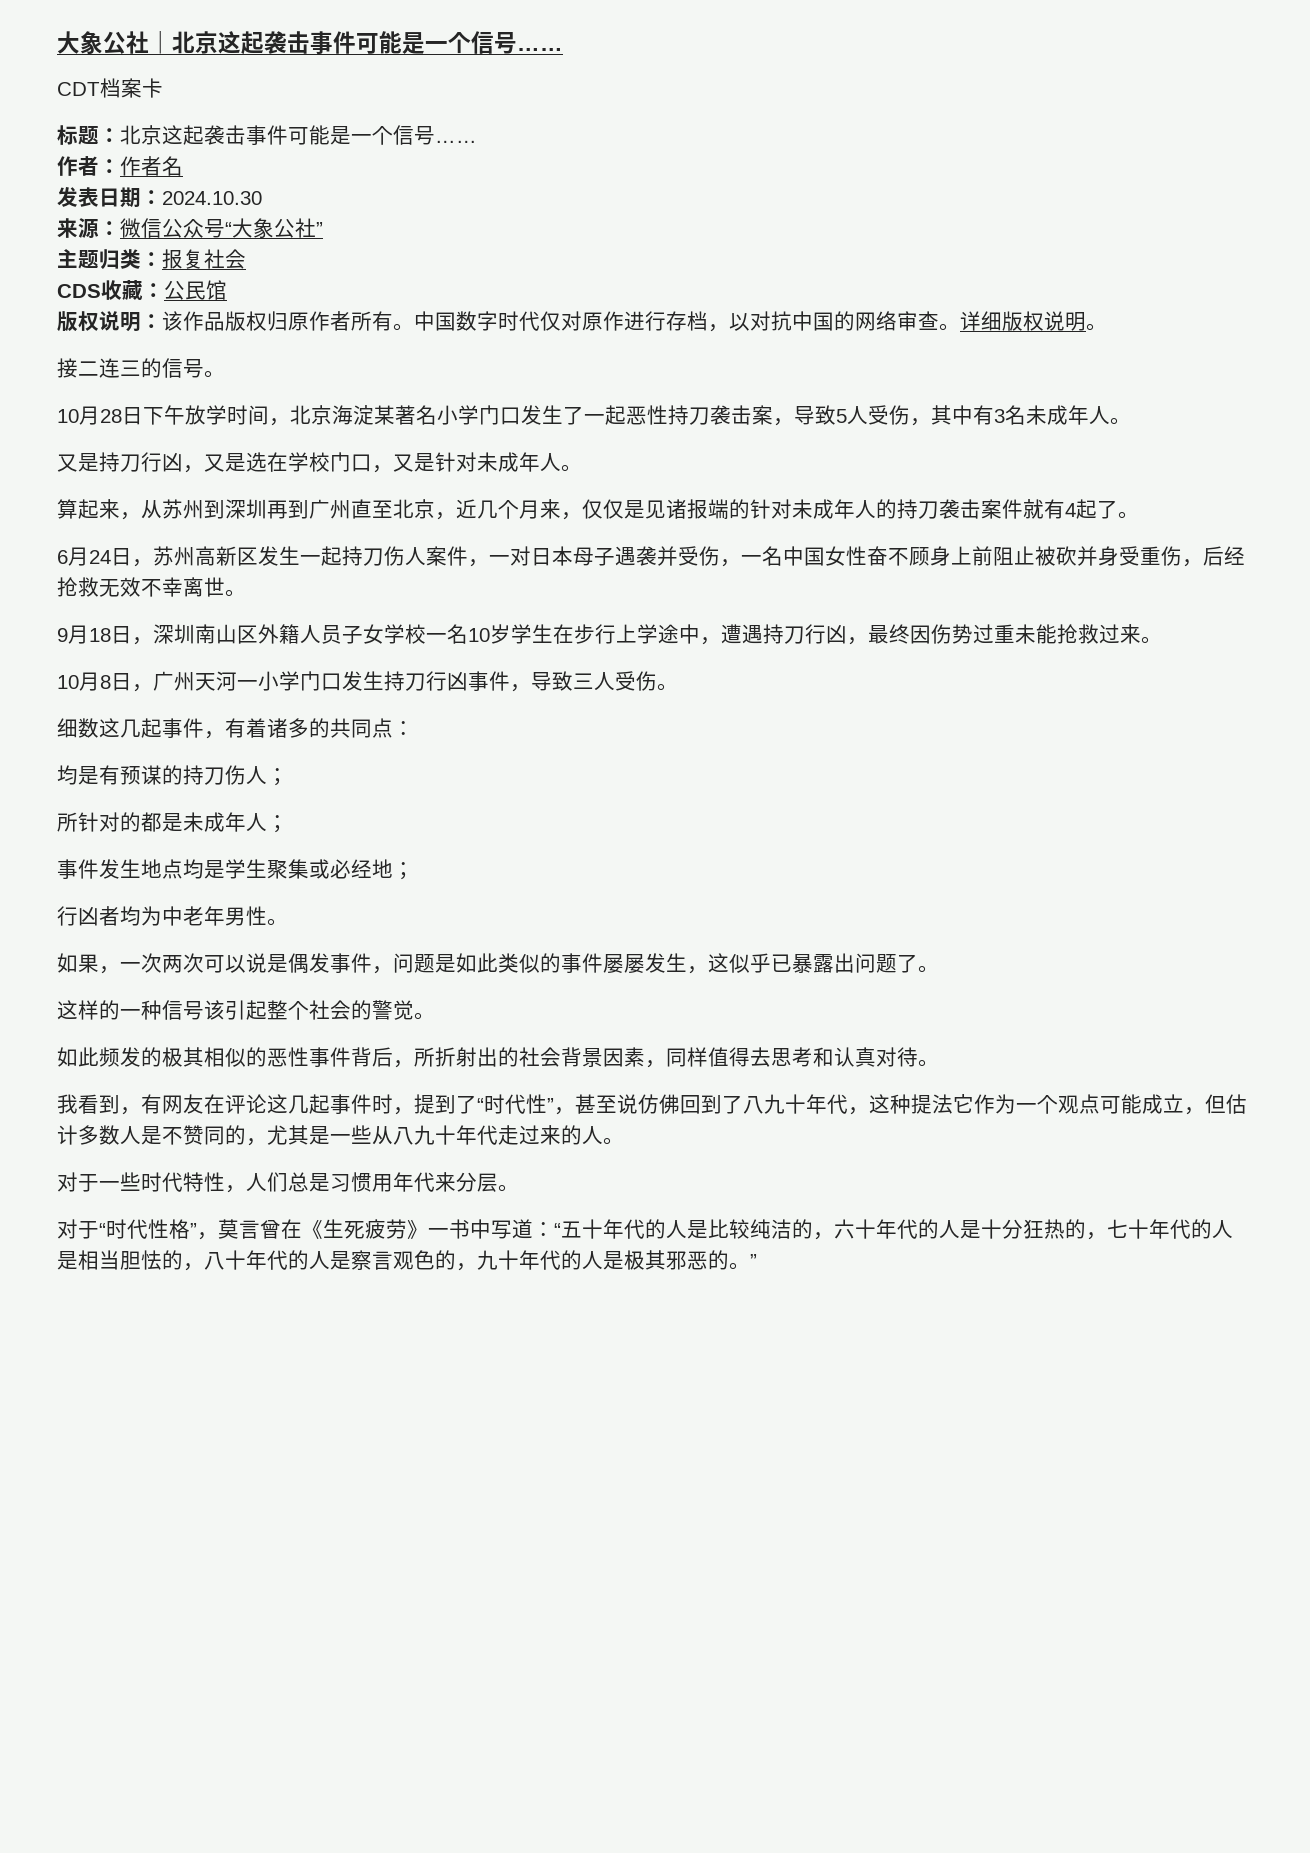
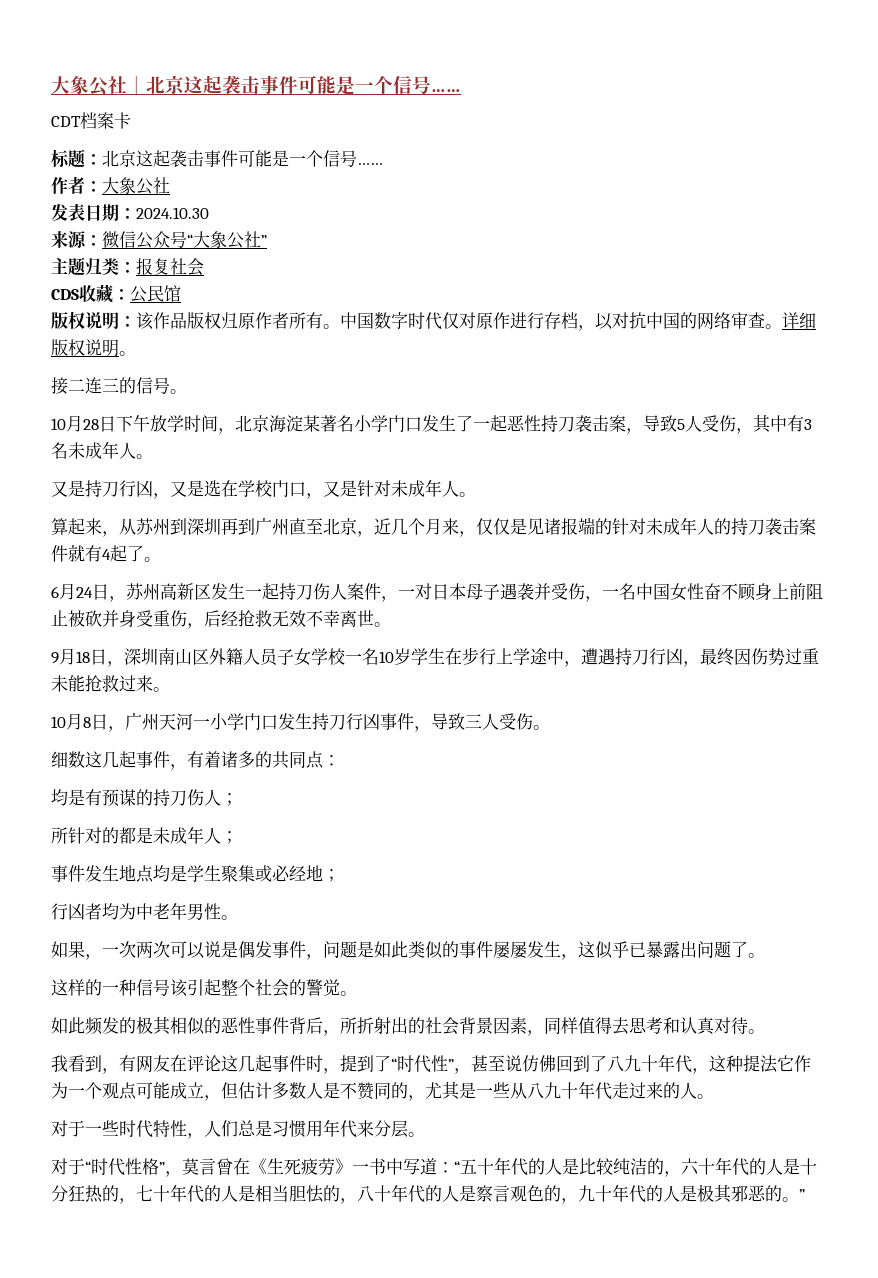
[120,156,183,176] 作者名 -> [102,177,170,195] 大象公社

